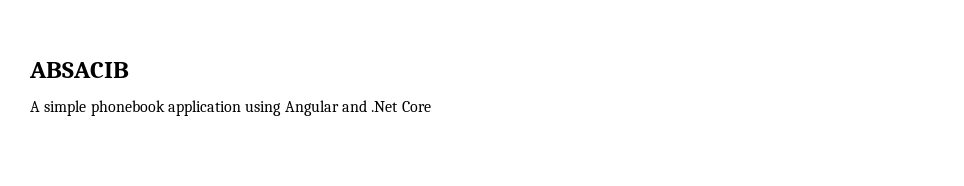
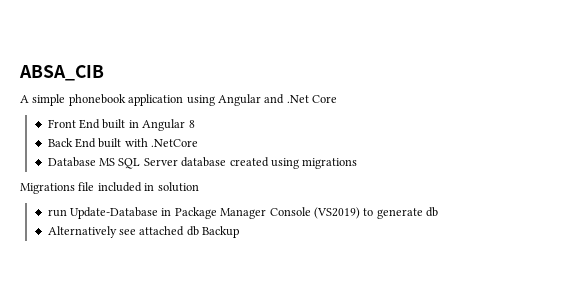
[29,62,129,78] ABSACIB -> [19,65,104,81] ABSA_CIB
(431, 106) none -> [47,119,195,131] [47,138,199,148] [47,157,358,169] [20,182,199,194] [47,207,439,219] [47,226,240,238] // Front End built in Angular 8 // Back End built with .NetCore // Database MS SQL Server database created using migrations // Migrations file included in solution // run Update-Database in Package Manager Console (VS2019) to generate db // Alternatively see attached db Backup

